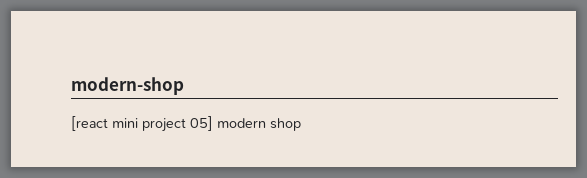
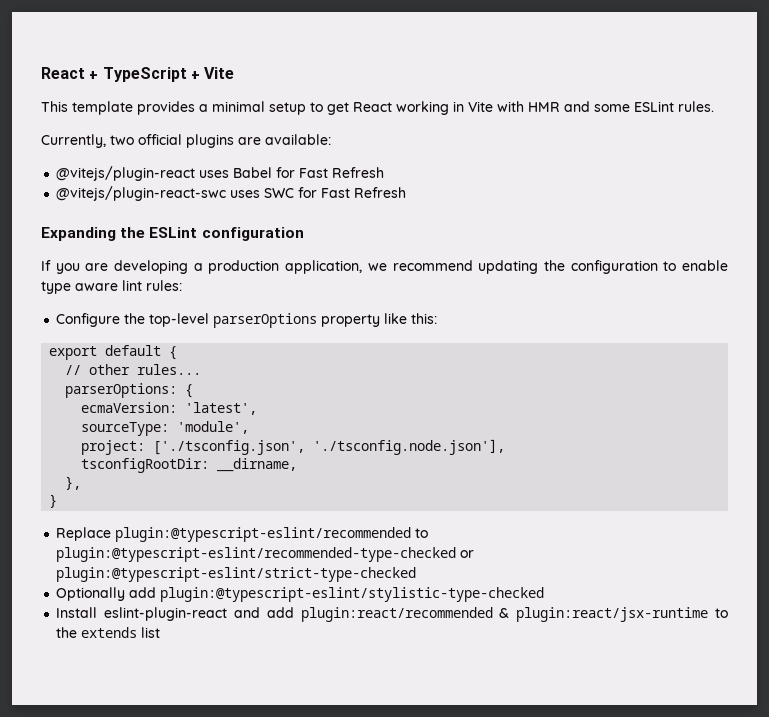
[71,77,184,95] [71,116,301,132] modern-shop // [react mini project 05] modern shop -> [41,67,235,82] [41,101,714,115] [41,134,331,148] [56,166,385,181] [56,186,407,201] [41,227,304,241] [41,260,729,274] [41,280,182,294] [56,313,438,328] [49,345,178,360] [65,364,202,375] [65,383,194,398] [81,402,258,415] [81,421,250,436] [81,439,506,455] [81,458,298,473] [65,476,82,490] [49,494,58,508] [56,527,429,542] [56,547,475,562] [56,567,417,582] [56,587,545,602] [56,607,728,622] [56,627,161,638] React + TypeScript + Vite // This template provides a minimal setup to get React working in Vite with HMR and some ESLint rules. // Currently, two official plugins are available: // @vitejs/plugin-react uses Babel for Fast Refresh // @vitejs/plugin-react-swc uses SWC for Fast Refresh // Expanding the ESLint configuration // If you are developing a production application, we recommend updating the configuration to enable type aware lint rules: // Configure the top-level parserOptions property like this: // export default { // // other rules... // parserOptions: { // ecmaVersion: 'latest', // sourceType: 'module', // project: ['./tsconfig.json', './tsconfig.node.json'], // tsconfigRootDir: __dirname, // }, // } // Replace plugin:@typescript-eslint/recommended to plugin:@typescript-eslint/recommended-type-checked or plugin:@typescript-eslint/strict-type-checked // Optionally add plugin:@typescript-eslint/stylistic-type-checked // Install eslint-plugin-react and add plugin:react/recommended & plugin:react/jsx-runtime to the extends list

